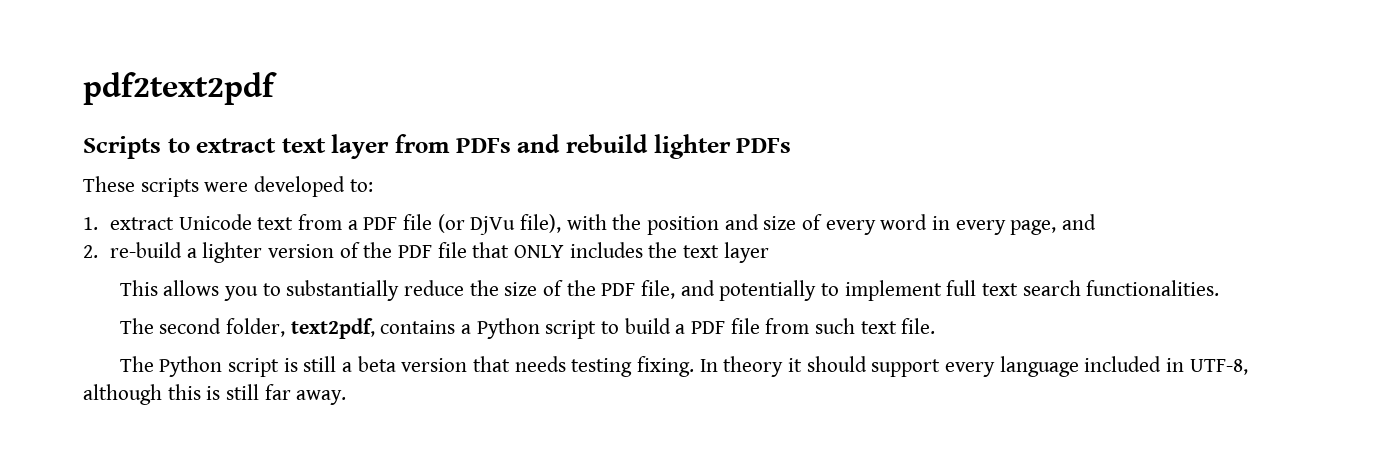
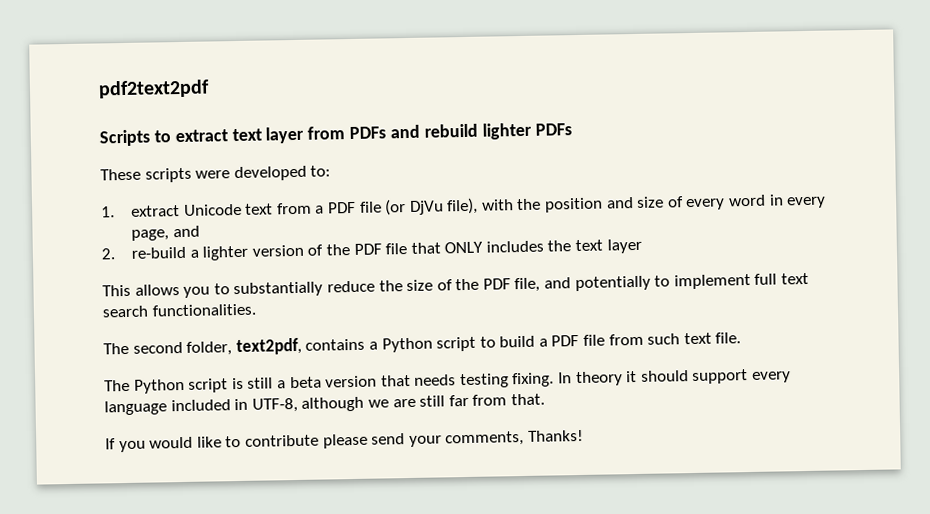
[167,384,347,405] this is still far away. -> [367,393,545,408] [105,429,584,453] we are still far from that. // If you would like to contribute please send your comments, Thanks!

